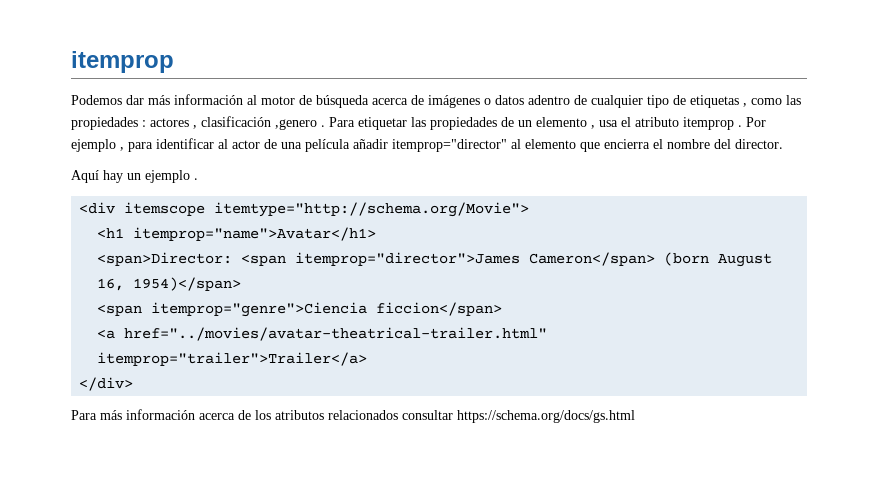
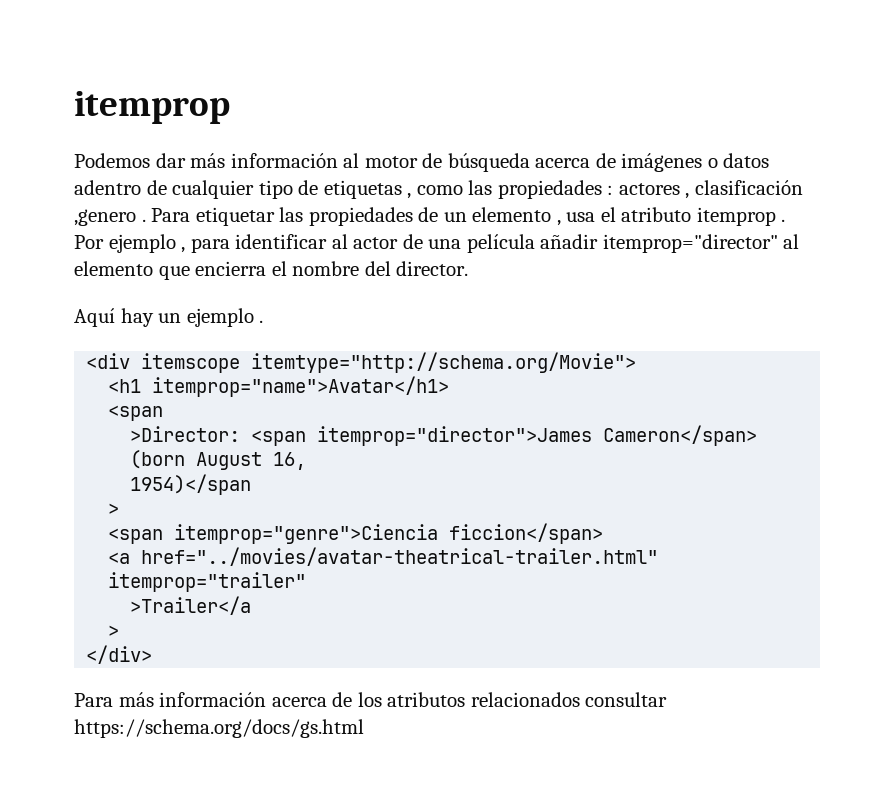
[97,252,233,266] <span>Director: -> [108,405,164,421] [130,426,241,442] <span // >Director:
[133,277,242,291] 1954)</span> -> [130,474,252,495] [108,503,120,515] // 1954)</span // >
[97,352,368,366] itemprop="trailer">Trailer</a> -> [108,572,307,592] [130,596,252,615] [108,625,120,637] itemprop="trailer" // >Trailer</a // >

